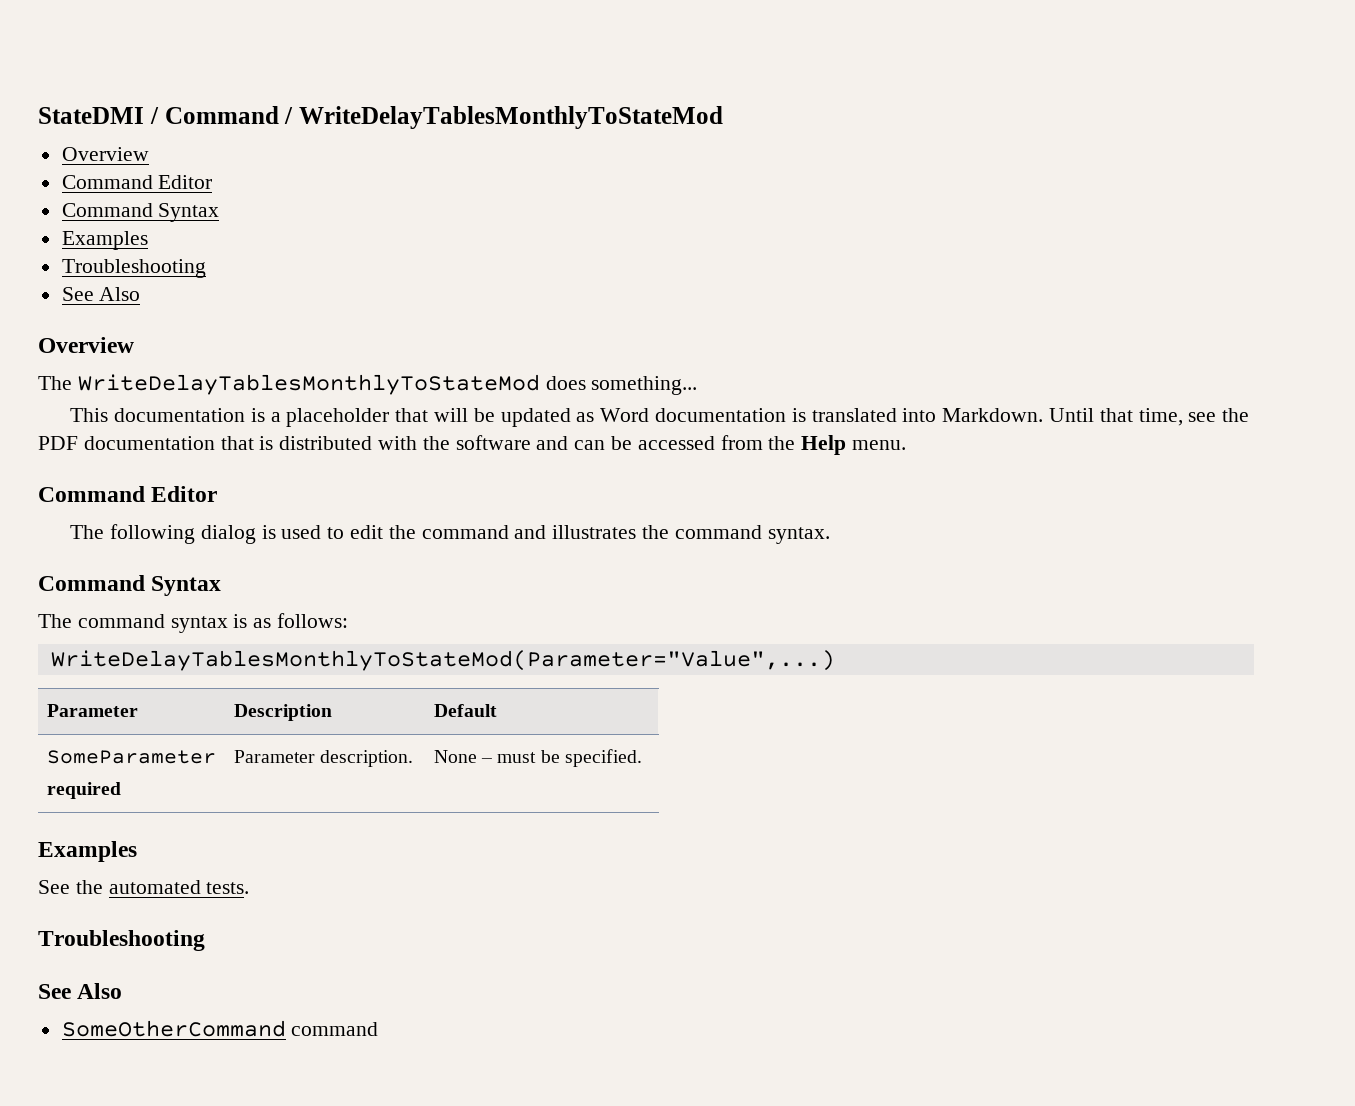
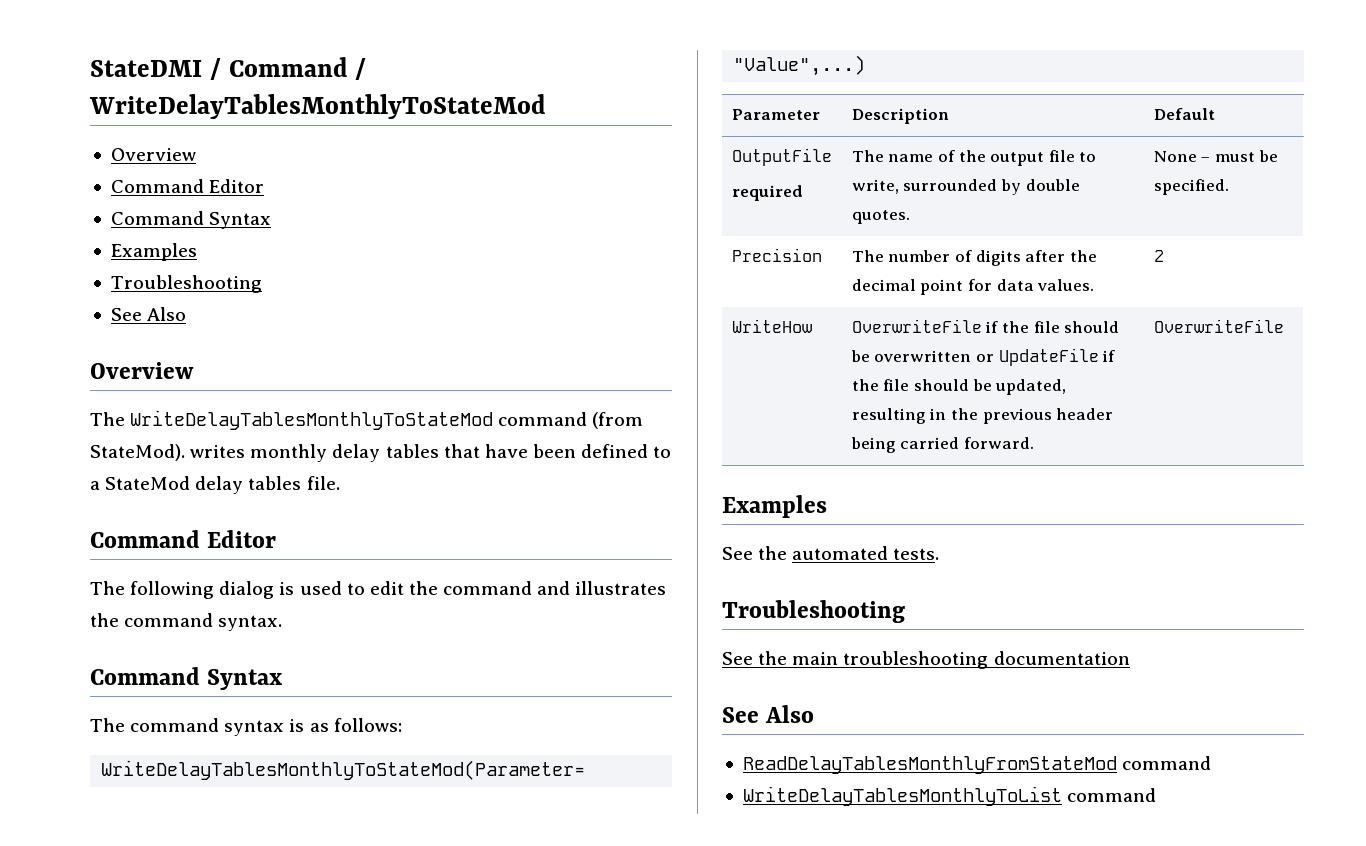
[545,376,698,395] [70,408,1250,427] [38,435,907,455] does something... // This documentation is a placeholder that will be updated as Word documentation is translated into Markdown. Until that time, see the PDF documentation that is distributed with the software and can be accessed from the Help menu. -> [498,412,644,429] [90,444,672,462] [90,476,340,494] command (from StateMod). writes monthly delay tables that have been defined to a StateMod delay tables file.
[46,750,216,764] SomeParameter -> [731,148,832,166] OutputFile
[233,750,414,767] Parameter description. -> [851,150,1097,166] [851,179,1080,195] [851,210,910,224] The name of the output file to write, surrounded by double quotes.
(642, 758) none -> [731,248,822,262] [851,250,1097,266] [851,279,1095,295] [1153,250,1164,262] [731,319,812,333] [851,319,1120,333] [850,348,1116,366] [851,379,1067,395] [851,408,1114,424] [850,437,1035,453] [1153,319,1284,333] // Precision | The number of digits after the decimal point for data values. | 2 // WriteHow | OverwriteFile if the file should be overwritten or UpdateFile if the file should be updated, resulting in the previous header being carried forward. | OverwriteFile
[38,983,123,999] [61,1020,379,1037] // See Also // SomeOtherCommand command -> [722,651,1130,669] [722,705,815,723] [742,756,1212,774] [742,786,1157,806] // See the main troubleshooting documentation // See Also // ReadDelayTablesMonthlyFromStateMod command // WriteDelayTablesMonthlyToList command

